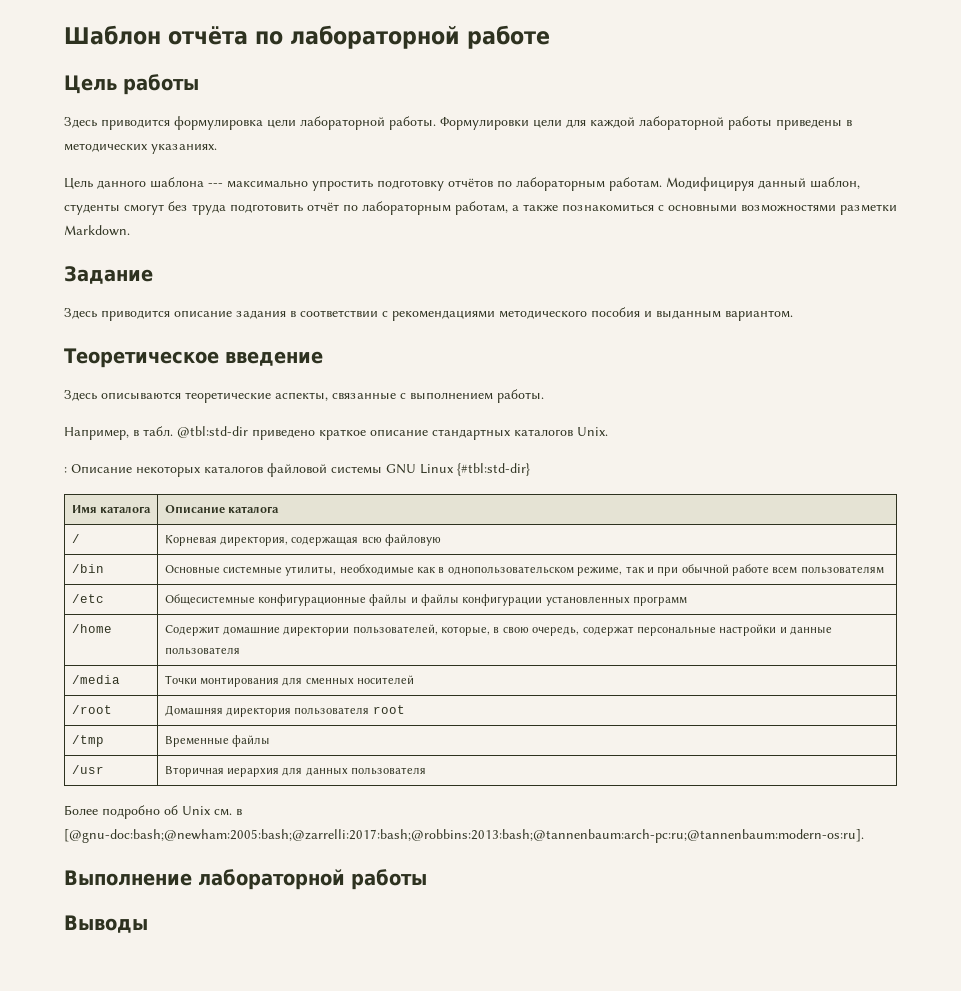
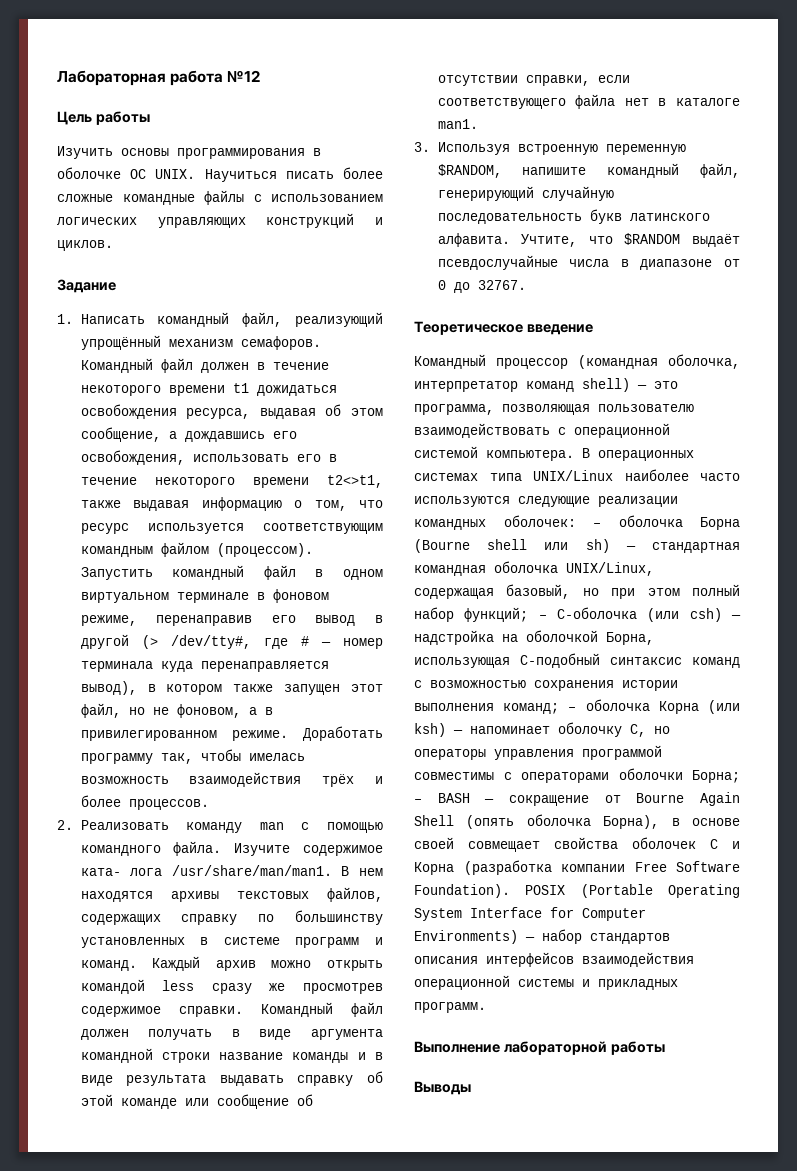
[64,25,550,49] [64,74,199,95] [64,116,852,130] [64,143,217,154] [64,177,860,191] [64,201,897,215] [64,225,130,236] [64,266,153,284] [64,307,793,321] [64,348,323,368] [64,389,544,403] [64,426,608,440] [64,463,530,477] [71,505,151,514] [164,505,279,513] [71,534,80,543] [164,534,442,546] [71,564,104,573] [164,564,884,576] [71,594,104,603] [164,594,688,606] [71,624,112,633] [164,624,833,636] [164,647,240,655] [71,675,120,684] [164,675,415,687] [71,705,112,714] [164,705,405,717] [71,735,104,747] [164,735,270,747] [71,765,104,774] [164,766,427,777] [64,805,242,819] [64,829,864,843] Шаблон отчёта по лабораторной работе // Цель работы // Здесь приводится формулировка цели лабораторной работы. Формулировки цели для каждой лабораторной работы приведены в методических указаниях. // Цель данного шаблона --- максимально упростить подготовку отчётов по лабораторным работам. Модифицируя данный шаблон, студенты смогут без труда подготовить отчёт по лабораторным работам, а также познакомиться с основными возможностями разметки Markdown. // Задание // Здесь приводится описание задания в соответствии с рекомендациями методического пособия и выданным вариантом. // Теоретическое введение // Здесь описываются теоретические аспекты, связанные с выполнением работы. // Например, в табл. @tbl:std-dir приведено краткое описание стандартных каталогов Unix. // : Описание некоторых каталогов файловой системы GNU Linux {#tbl:std-dir} // Имя каталога | Описание каталога // / | Корневая директория, содержащая всю файловую // /bin | Основные системные утилиты, необходимые как в однопользовательском режиме, так и при обычной работе всем пользователям // /etc | Общесистемные конфигурационные файлы и файлы конфигурации установленных программ // /home | Содержит домашние директории пользователей, которые, в свою очередь, содержат персональные настройки и данные пользователя // /media | Точки монтирования для сменных носителей // /root | Домашняя директория пользователя root // /tmp | Временные файлы // /usr | Вторичная иерархия для данных пользователя // Более подробно об Unix см. в [@gnu-doc:bash;@newham:2005:bash;@zarrelli:2017:bash;@robbins:2013:bash;@tannenbaum:arch-pc:ru;@tannenbaum:modern-os:ru]. -> [57,70,261,86] [57,111,150,125] [57,146,321,159] [57,167,383,182] [57,190,383,205] [57,213,383,228] [57,240,113,251] [57,279,116,293] [57,312,383,327] [80,335,321,350] [80,358,329,373] [80,383,337,396] [80,404,383,419] [80,427,297,442] [80,450,337,465] [80,475,383,488] [80,497,383,511] [80,523,383,534] [80,542,313,557] [80,565,383,580] [80,589,329,603] [80,615,383,626] [80,634,383,649] [80,661,329,672] [80,681,383,695] [80,703,273,718] [80,726,383,741] [80,749,305,764] [80,772,383,787] [80,795,209,810] [57,820,383,833] [80,841,383,856] [80,865,383,876] [80,887,383,902] [80,910,383,925] [80,937,383,948] [80,956,383,971] [80,979,383,994] [80,1002,383,1017] [80,1029,383,1040] [80,1048,383,1063] [80,1071,383,1086] [80,1094,313,1109] [437,75,630,86] [437,94,740,109] [437,119,478,129] [414,142,686,155] [437,163,740,178] [437,186,614,201] [437,209,710,224] [437,233,740,247] [437,255,740,270] [437,280,526,293] [414,321,593,335] [414,354,740,369] [414,378,678,392] [414,404,694,415] [414,423,670,438] [414,446,694,461] [414,469,740,481] [414,496,678,507] [414,515,740,530] [414,539,740,553] [414,561,654,576] [414,584,740,599] [414,607,741,622] [414,630,654,645] [414,653,740,668] [414,680,678,691] [414,699,740,714] [414,722,670,737] [414,745,662,760] [414,768,740,783] [414,792,740,806] [414,814,740,829] [414,837,740,852] [414,860,740,875] [414,884,740,898] [414,907,646,921] [414,929,670,944] [414,952,694,967] [414,975,678,990] [414,1002,486,1013] Лабораторная работа №12 // Цель работы // Изучить основы программирования в оболочке ОС UNIX. Научиться писать более сложные командные файлы с использованием логических управляющих конструкций и циклов. // Задание // 1. Написать командный файл, реализующий упрощённый механизм семафоров. Командный файл должен в течение некоторого времени t1 дожидаться освобождения ресурса, выдавая об этом сообщение, а дождавшись его освобождения, использовать его в течение некоторого времени t2<>t1, также выдавая информацию о том, что ресурс используется соответствующим командным файлом (процессом). Запустить командный файл в одном виртуальном терминале в фоновом режиме, перенаправив его вывод в другой (> /dev/tty#, где # — номер терминала куда перенаправляется вывод), в котором также запущен этот файл, но не фоновом, а в привилегированном режиме. Доработать программу так, чтобы имелась возможность взаимодействия трёх и более процессов. // 2. Реализовать команду man с помощью командного файла. Изучите содержимое ката- лога /usr/share/man/man1. В нем находятся архивы текстовых файлов, содержащих справку по большинству установленных в системе программ и команд. Каждый архив можно открыть командой less сразу же просмотрев содержимое справки. Командный файл должен получать в виде аргумента командной строки название команды и в виде результата выдавать справку об этой команде или сообщение об отсутствии справки, если соответствующего файла нет в каталоге man1. // 3. Используя встроенную переменную $RANDOM, напишите командный файл, генерирующий случайную последовательность букв латинского алфавита. Учтите, что $RANDOM выдаёт псевдослучайные числа в диапазоне от 0 до 32767. // Теоретическое введение // Командный процессор (командная оболочка, интерпретатор команд shell) — это программа, позволяющая пользователю взаимодействовать с операционной системой компьютера. В операционных системах типа UNIX/Linux наиболее часто используются следующие реализации командных оболочек: – оболочка Борна (Bourne shell или sh) — стандартная командная оболочка UNIX/Linux, содержащая базовый, но при этом полный набор функций; – С-оболочка (или csh) — надстройка на оболочкой Борна, использующая С-подобный синтаксис команд с возможностью сохранения истории выполнения команд; – оболочка Корна (или ksh) — напоминает оболочку С, но операторы управления программой совместимы с операторами оболочки Борна; – BASH — сокращение от Bourne Again Shell (опять оболочка Борна), в основе своей совмещает свойства оболочек С и Корна (разработка компании Free Software Foundation). POSIX (Portable Operating System Interface for Computer Environments) — набор стандартов описания интерфейсов взаимодействия операционной системы и прикладных программ.

